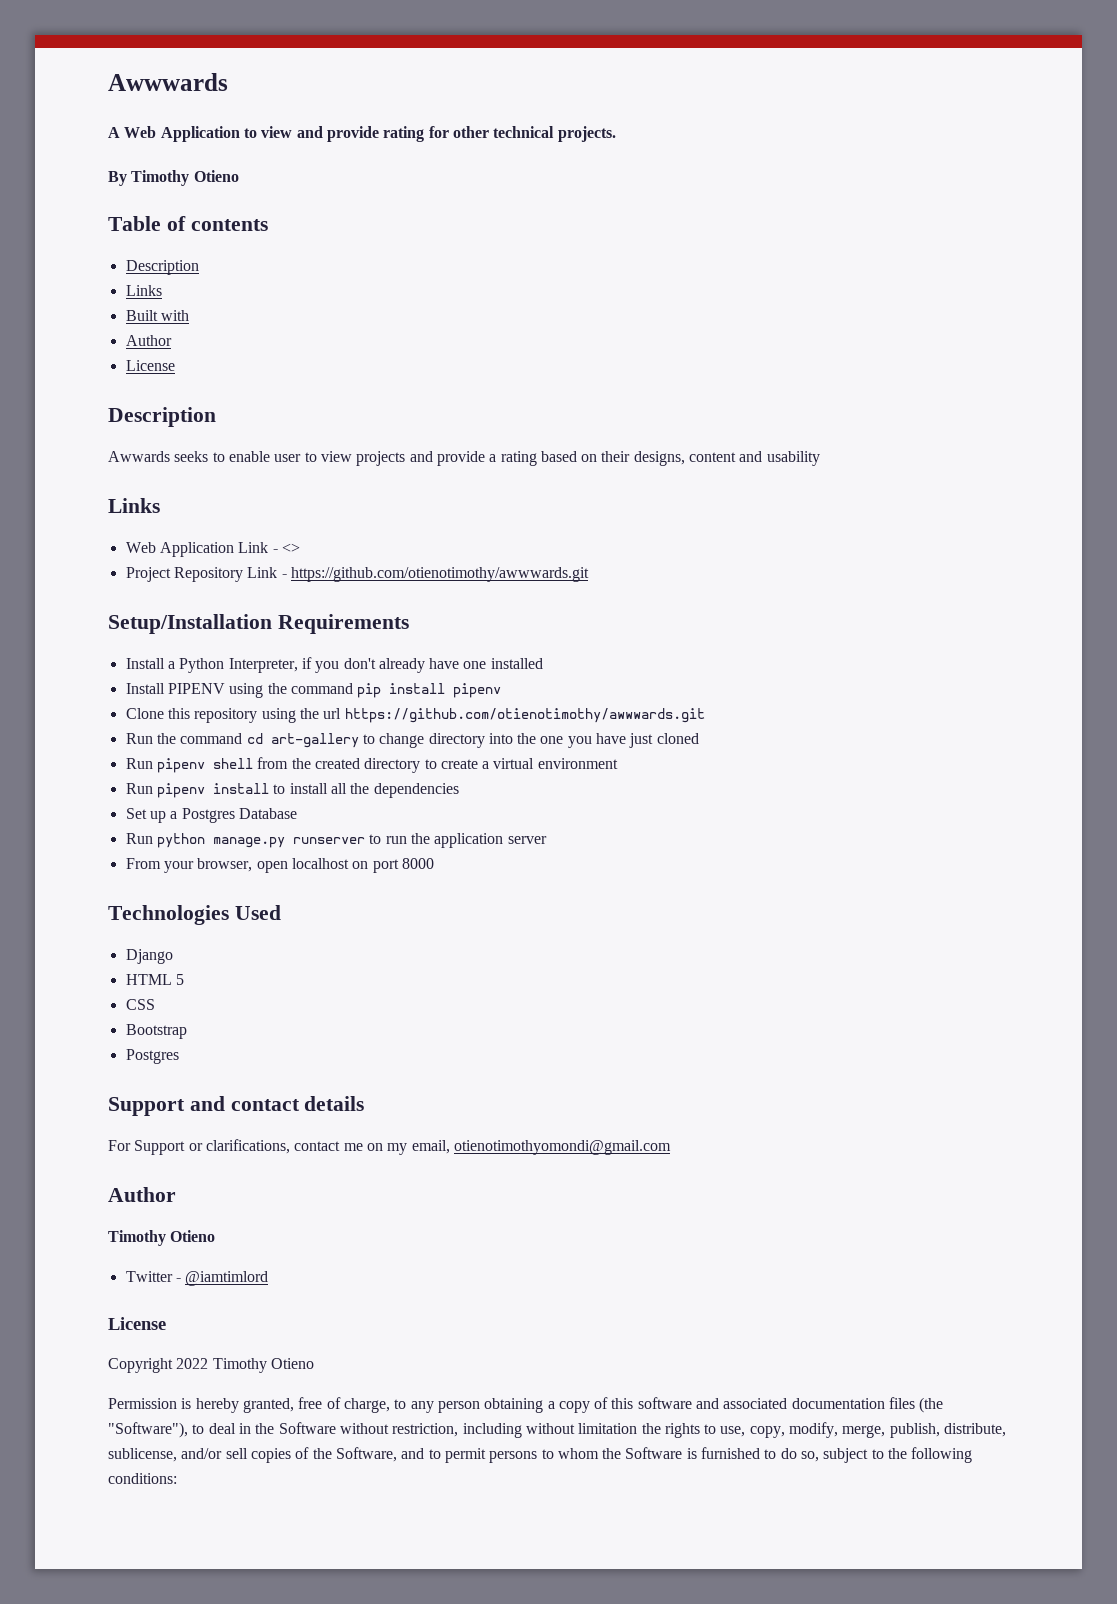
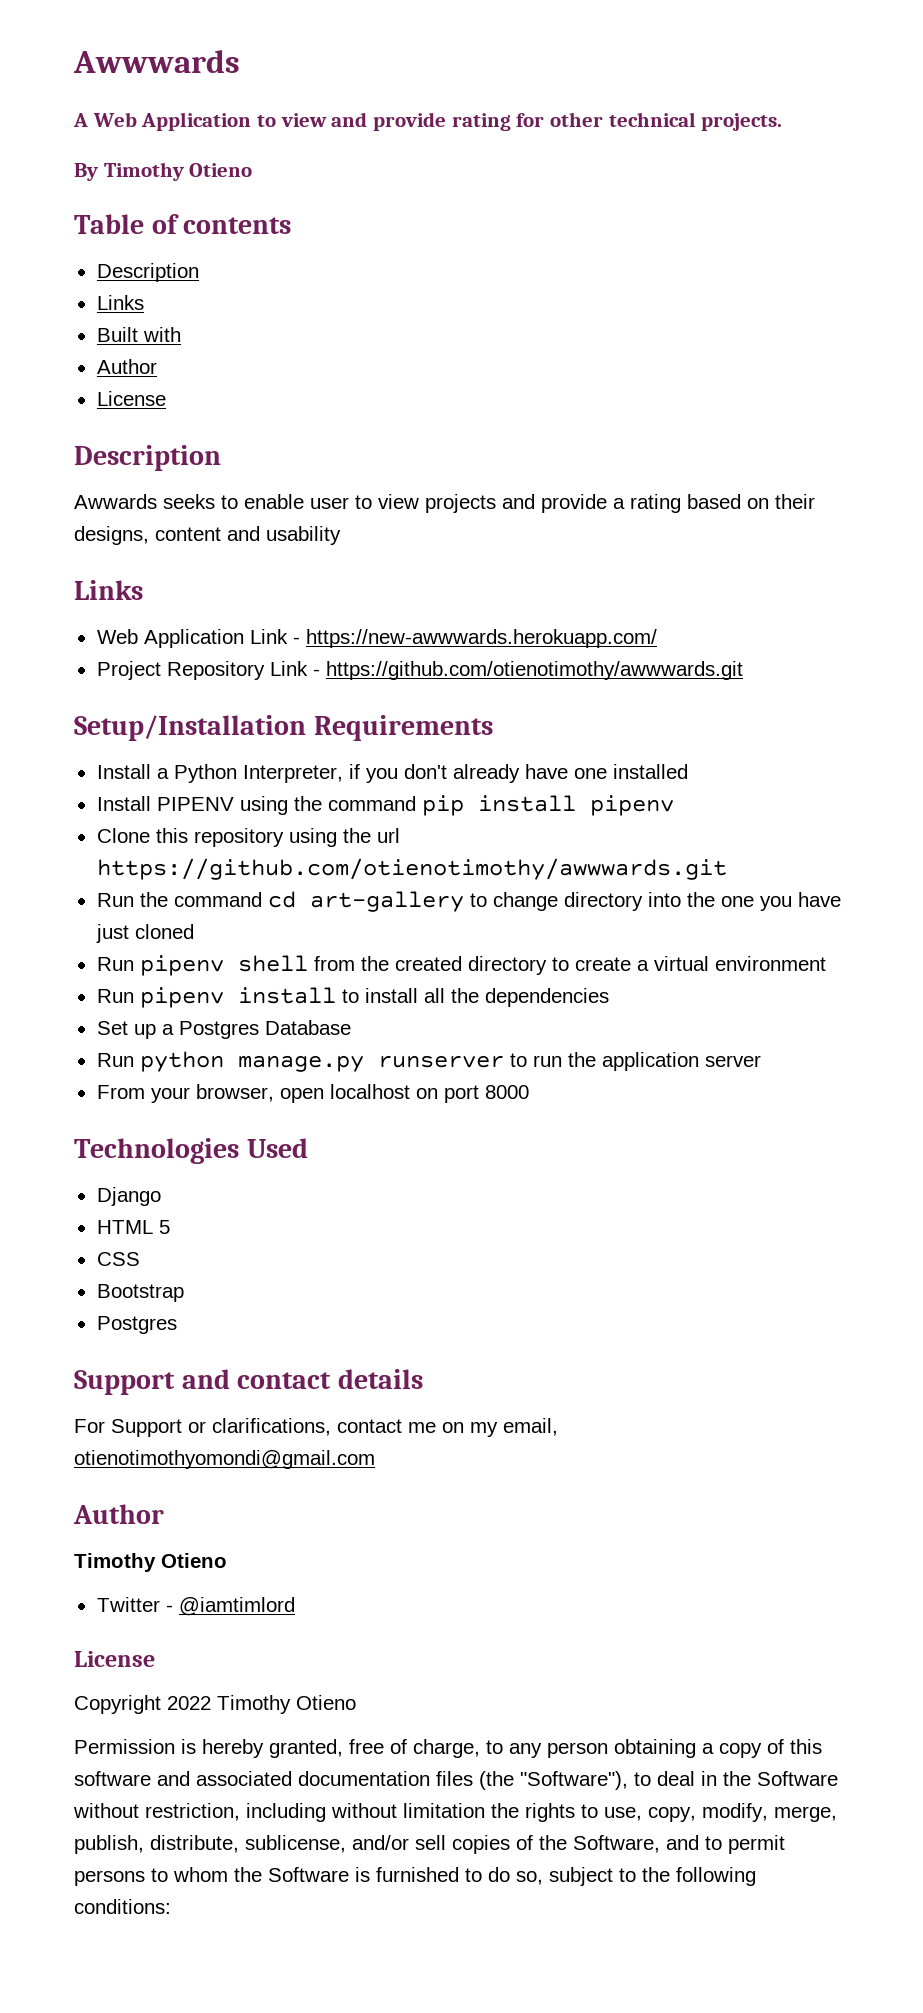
[281,543,300,553] <> -> [305,629,657,648] https://new-awwwards.herokuapp.com/

